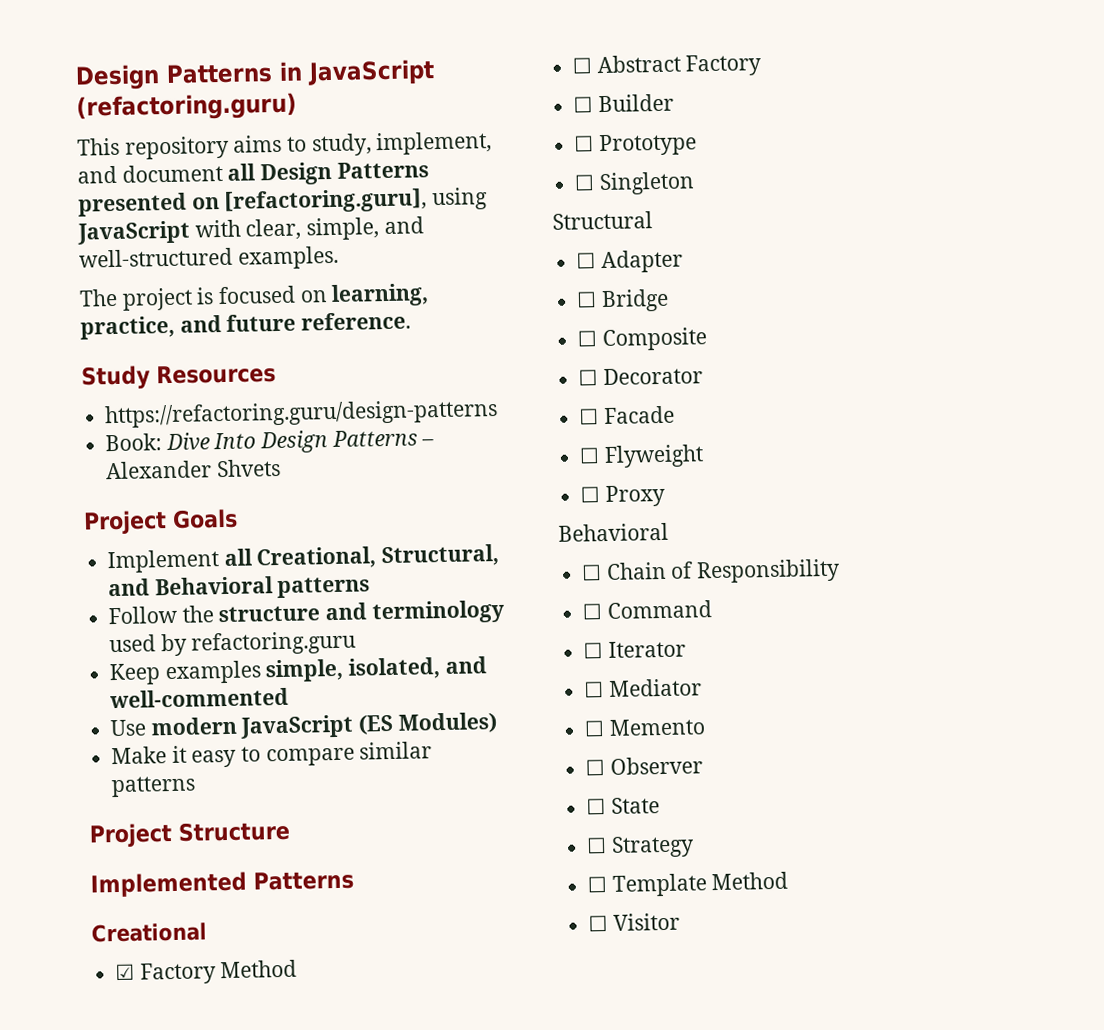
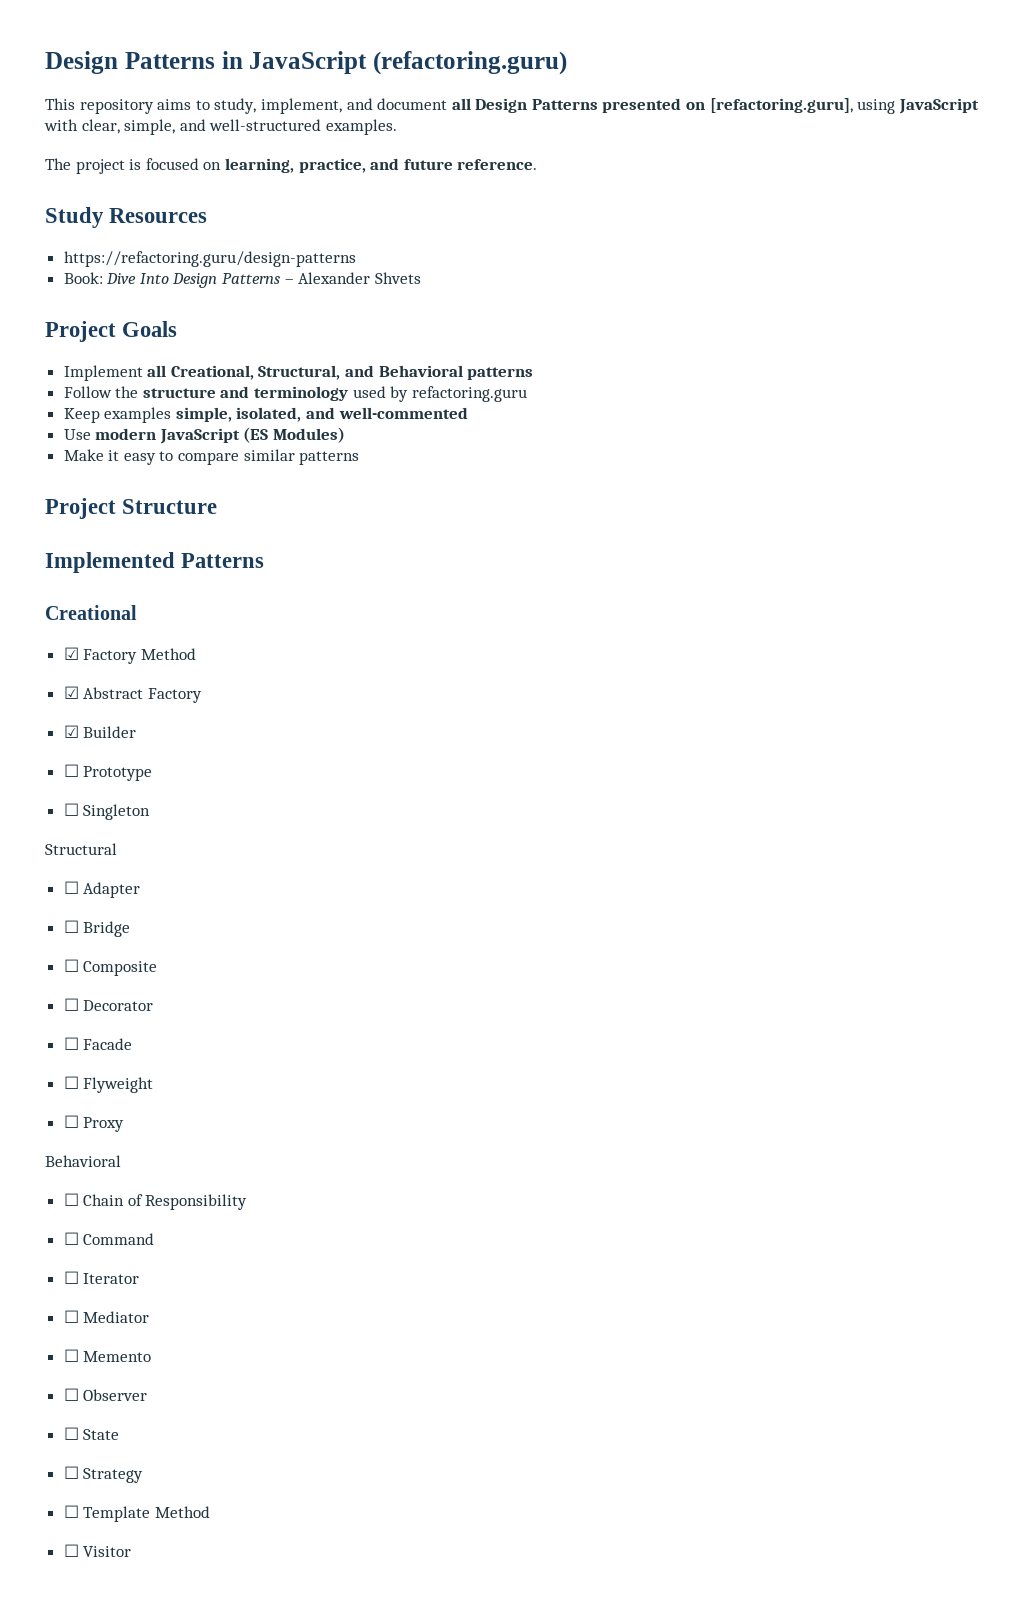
[572,57,593,74] ☐ -> [63,686,79,699] ☑
[573,96,594,113] ☐ -> [63,725,79,738] ☑

